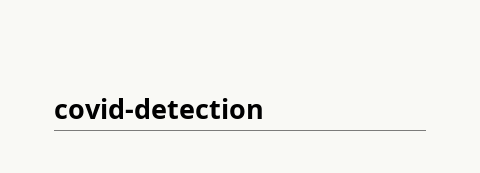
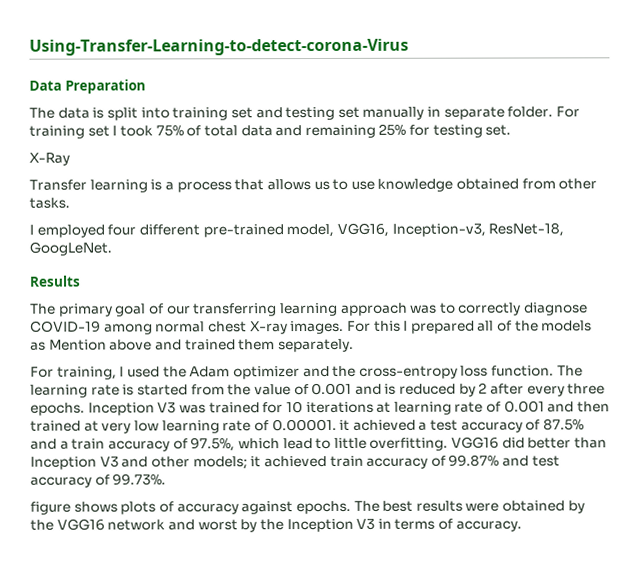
[54,98,264,119] covid-detection -> [29,38,409,56] [29,79,146,94] [29,106,581,121] [29,123,512,139] [29,152,70,166] [29,178,598,193] [29,197,70,209] [29,222,565,238] [29,241,112,256] [29,275,81,287] [30,302,589,317] [30,320,593,335] [30,338,354,353] [30,365,583,380] [30,382,606,398] [30,400,611,416] [30,418,585,434] [30,436,608,452] [30,454,560,470] [30,473,167,488] [30,500,585,515] [30,518,522,533] Using-Transfer-Learning-to-detect-corona-Virus // Data Preparation // The data is split into training set and testing set manually in separate folder. For training set I took 75% of total data and remaining 25% for testing set. // X-Ray // Transfer learning is a process that allows us to use knowledge obtained from other tasks. // I employed four different pre-trained model, VGG16, Inception-v3, ResNet-18, GoogLeNet. // Results // The primary goal of our transferring learning approach was to correctly diagnose COVID-19 among normal chest X-ray images. For this I prepared all of the models as Mention above and trained them separately. // For training, I used the Adam optimizer and the cross-entropy loss function. The learning rate is started from the value of 0.001 and is reduced by 2 after every three epochs. Inception V3 was trained for 10 iterations at learning rate of 0.001 and then trained at very low learning rate of 0.00001. it achieved a test accuracy of 87.5% and a train accuracy of 97.5%, which lead to little overfitting. VGG16 did better than Inception V3 and other models; it achieved train accuracy of 99.87% and test accuracy of 99.73%. // figure shows plots of accuracy against epochs. The best results were obtained by the VGG16 network and worst by the Inception V3 in terms of accuracy.

